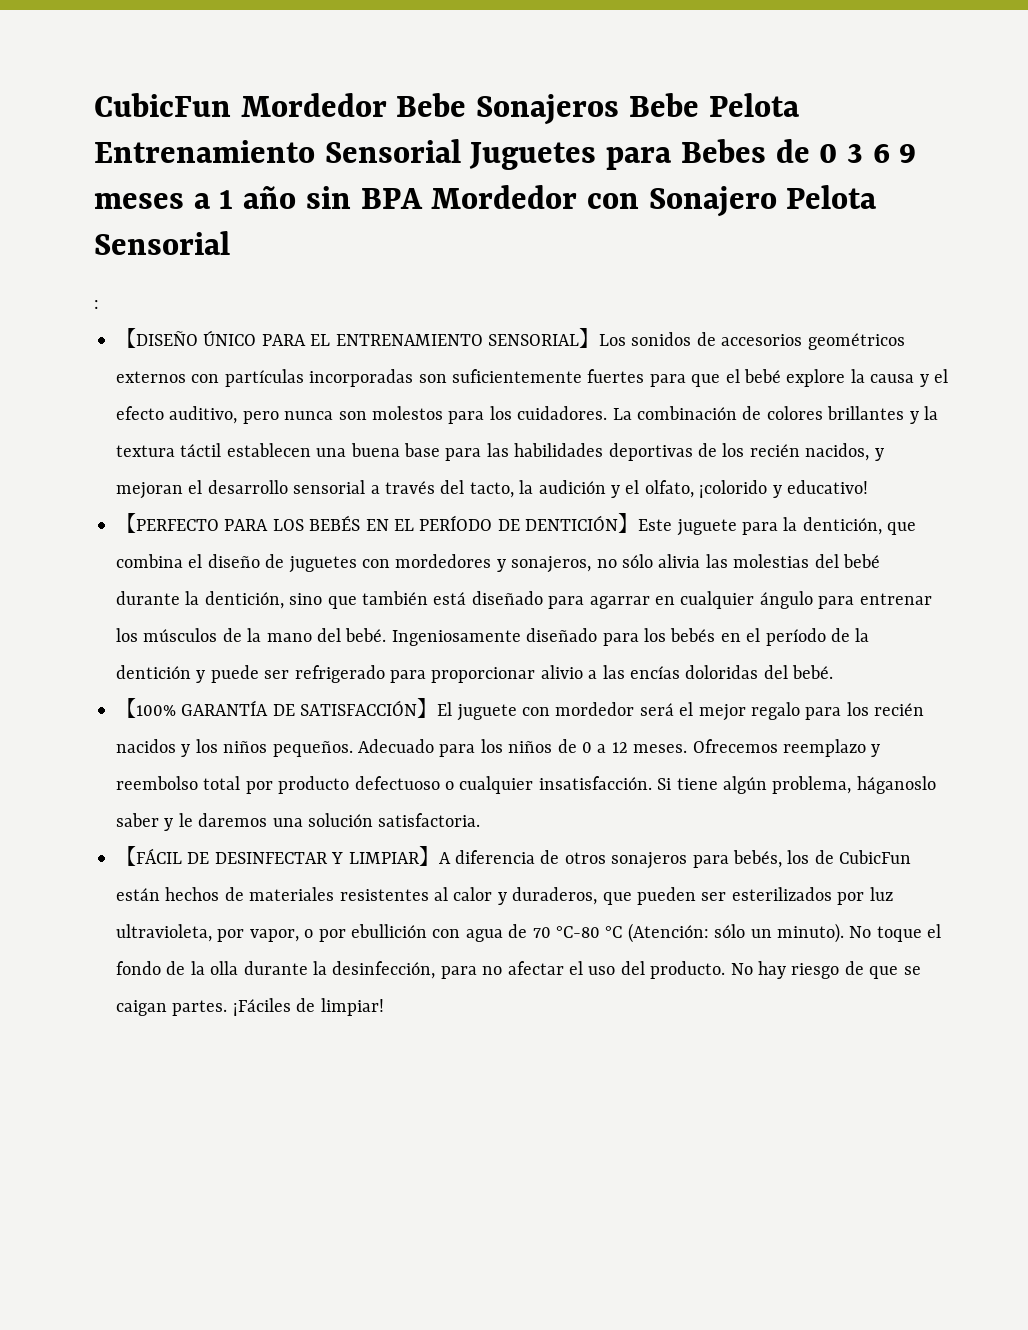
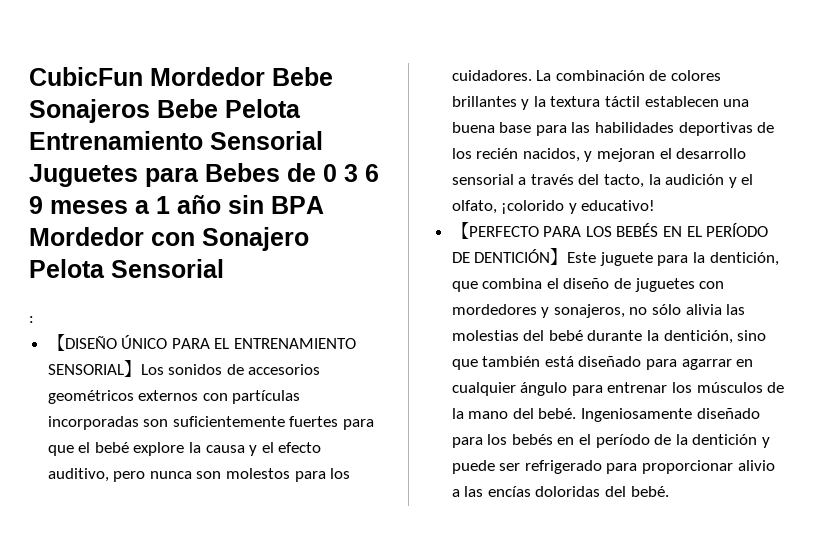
[116,698,925,721] [116,739,881,757] [116,776,936,794] [116,813,481,831] [116,846,912,869] [116,887,893,905] [116,923,942,943] [116,961,921,979] [116,998,384,1016] // 【100% GARANTÍA DE SATISFACCIÓN】El juguete con mordedor será el mejor regalo para los recién nacidos y los niños pequeños. Adecuado para los niños de 0 a 12 meses. Ofrecemos reemplazo y reembolso total por producto defectuoso o cualquier insatisfacción. Si tiene algún problema, háganoslo saber y le daremos una solución satisfactoria. // 【FÁCIL DE DESINFECTAR Y LIMPIAR】A diferencia de otros sonajeros para bebés, los de CubicFun están hechos de materiales resistentes al calor y duraderos, que pueden ser esterilizados por luz ultravioleta, por vapor, o por ebullición con agua de 70 °C-80 °C (Atención: sólo un minuto). No toque el fondo de la olla durante la desinfección, para no afectar el uso del producto. No hay riesgo de que se caigan partes. ¡Fáciles de limpiar! -> (669, 491) none

